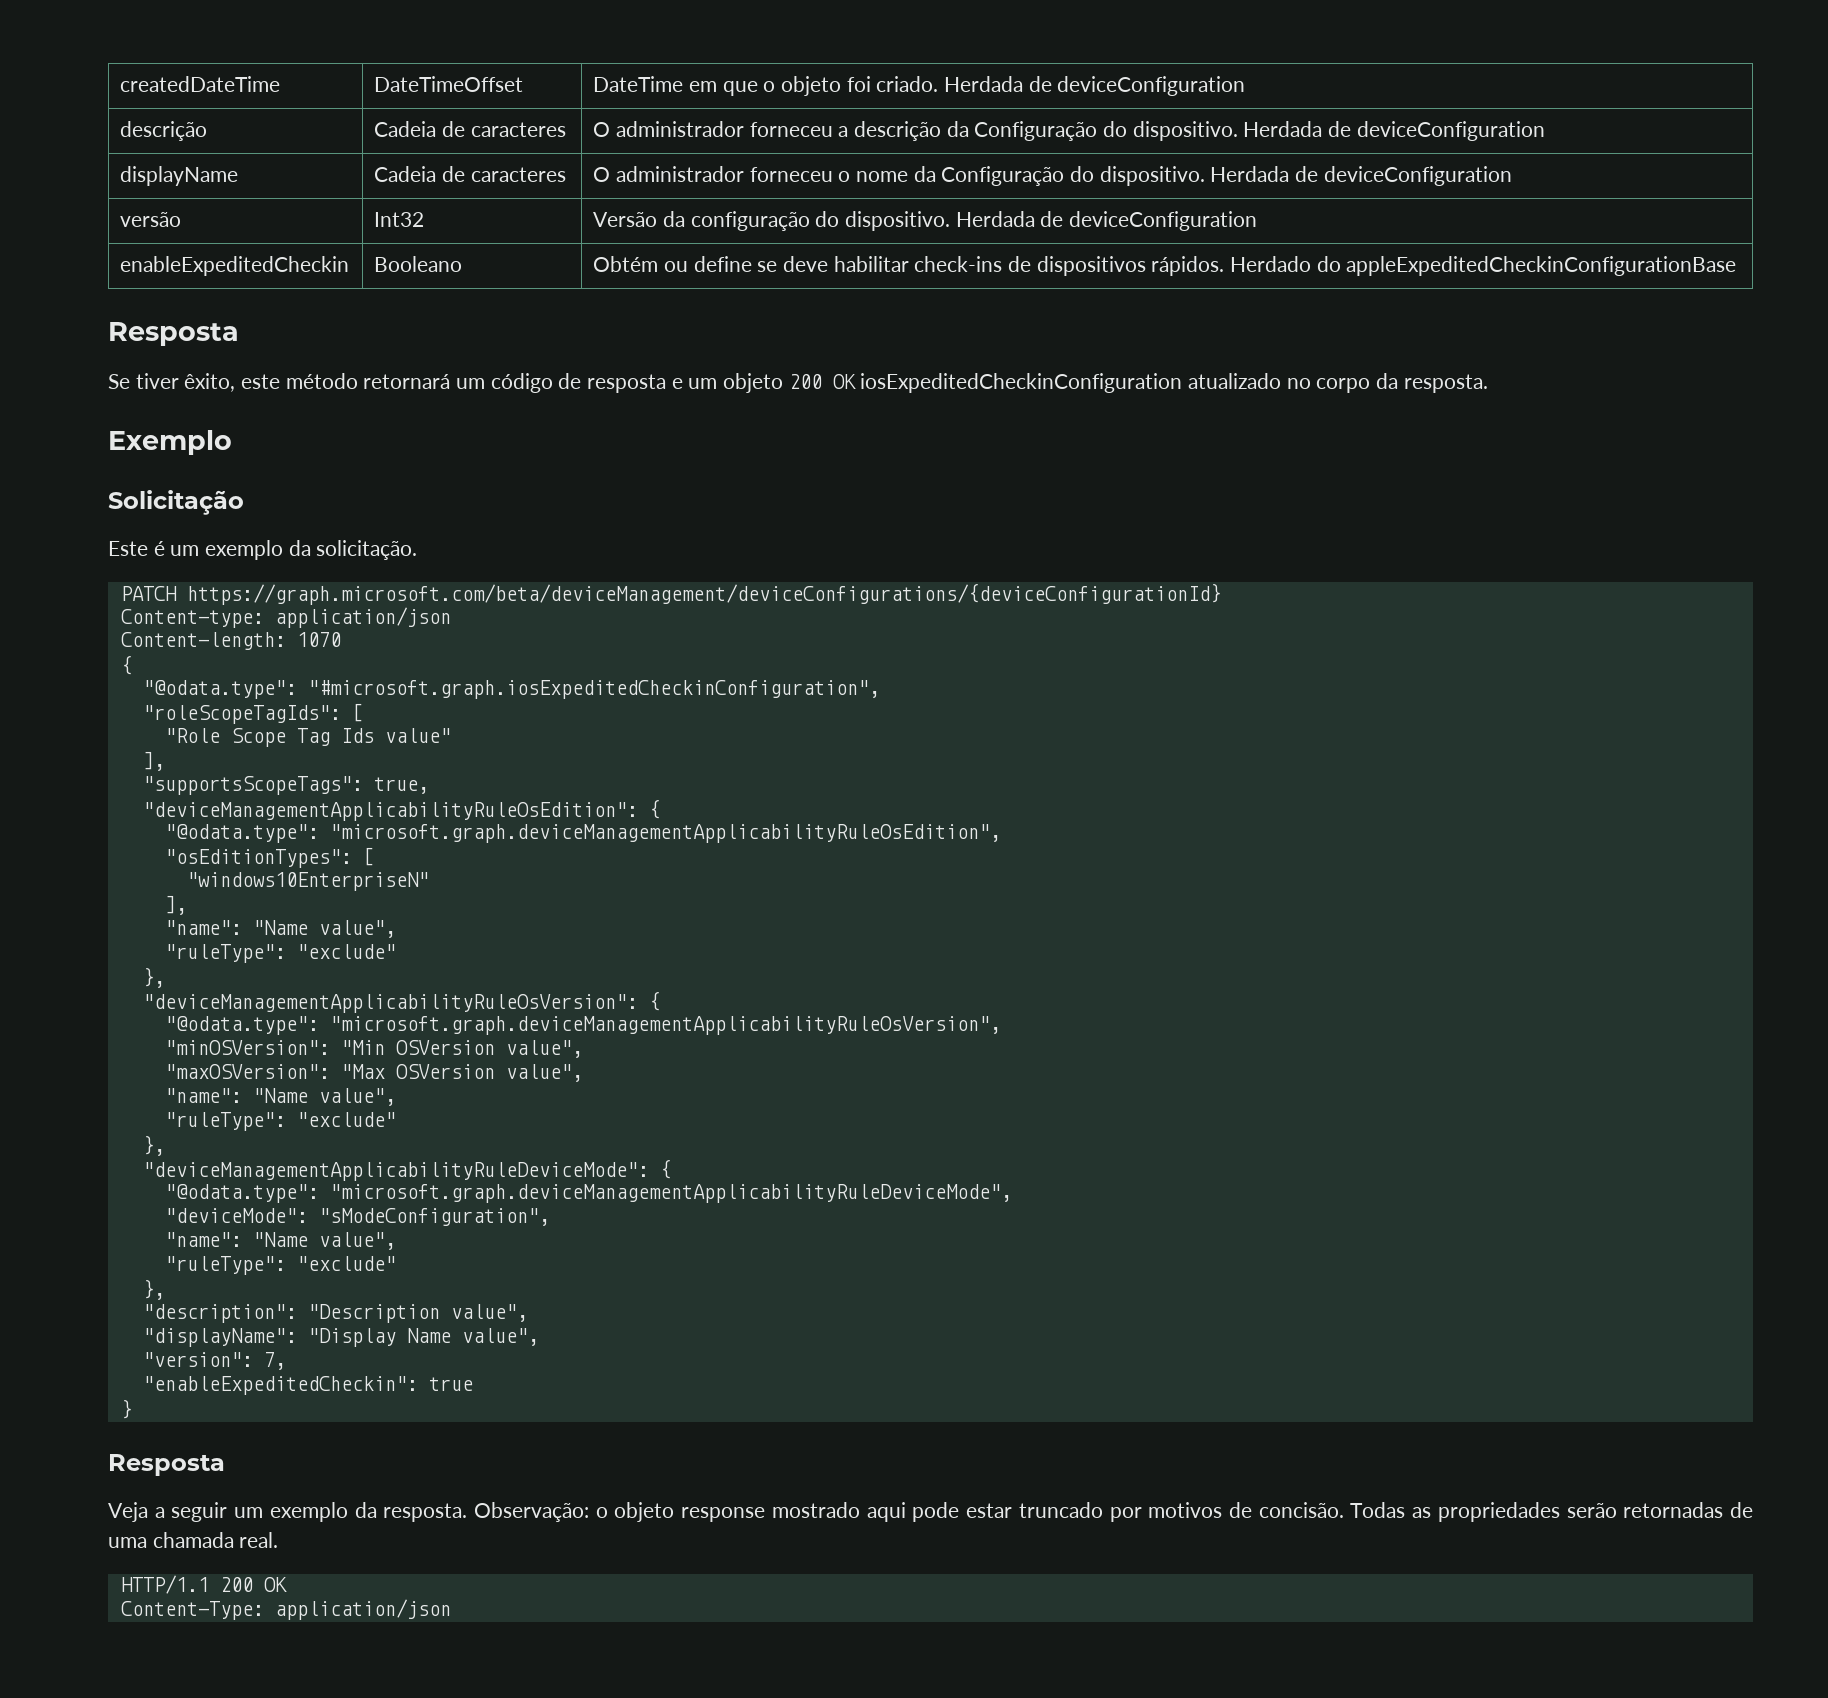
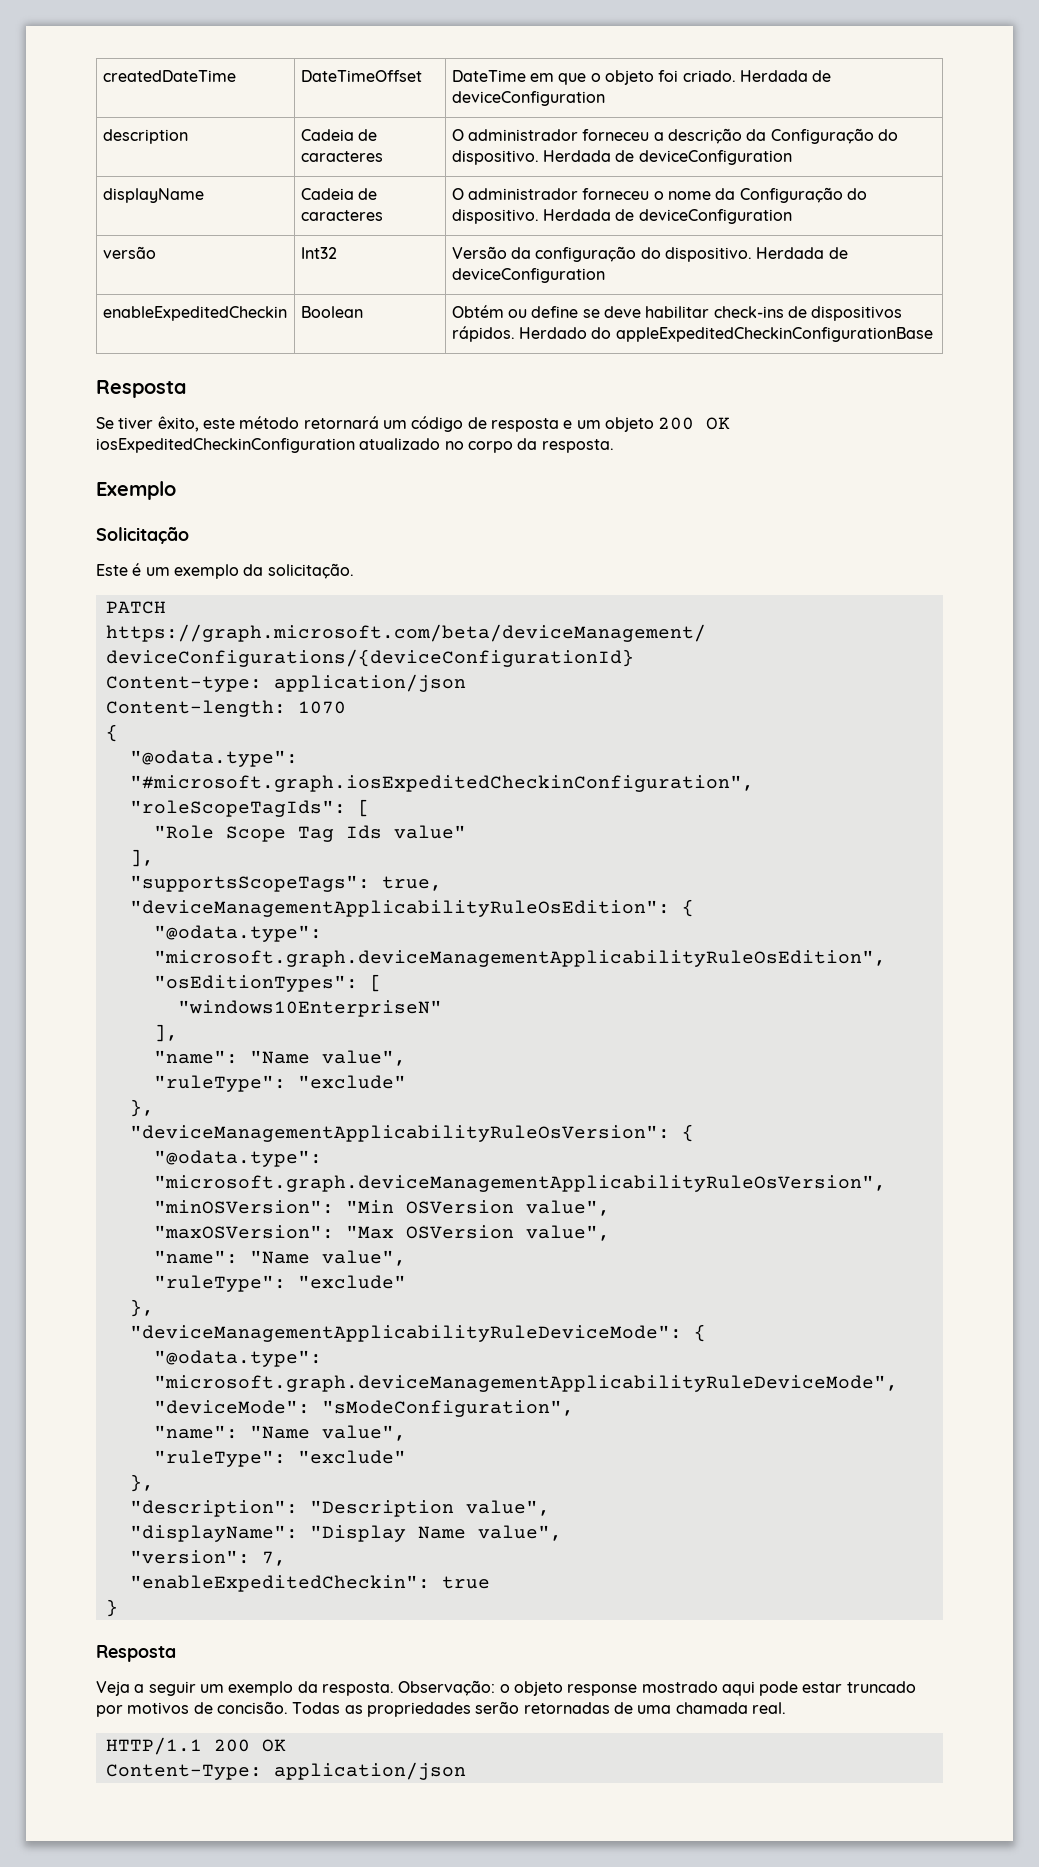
[120,121,208,141] descrição -> [102,129,188,144] description
[374,256,463,272] Booleano -> [300,306,363,318] Boolean

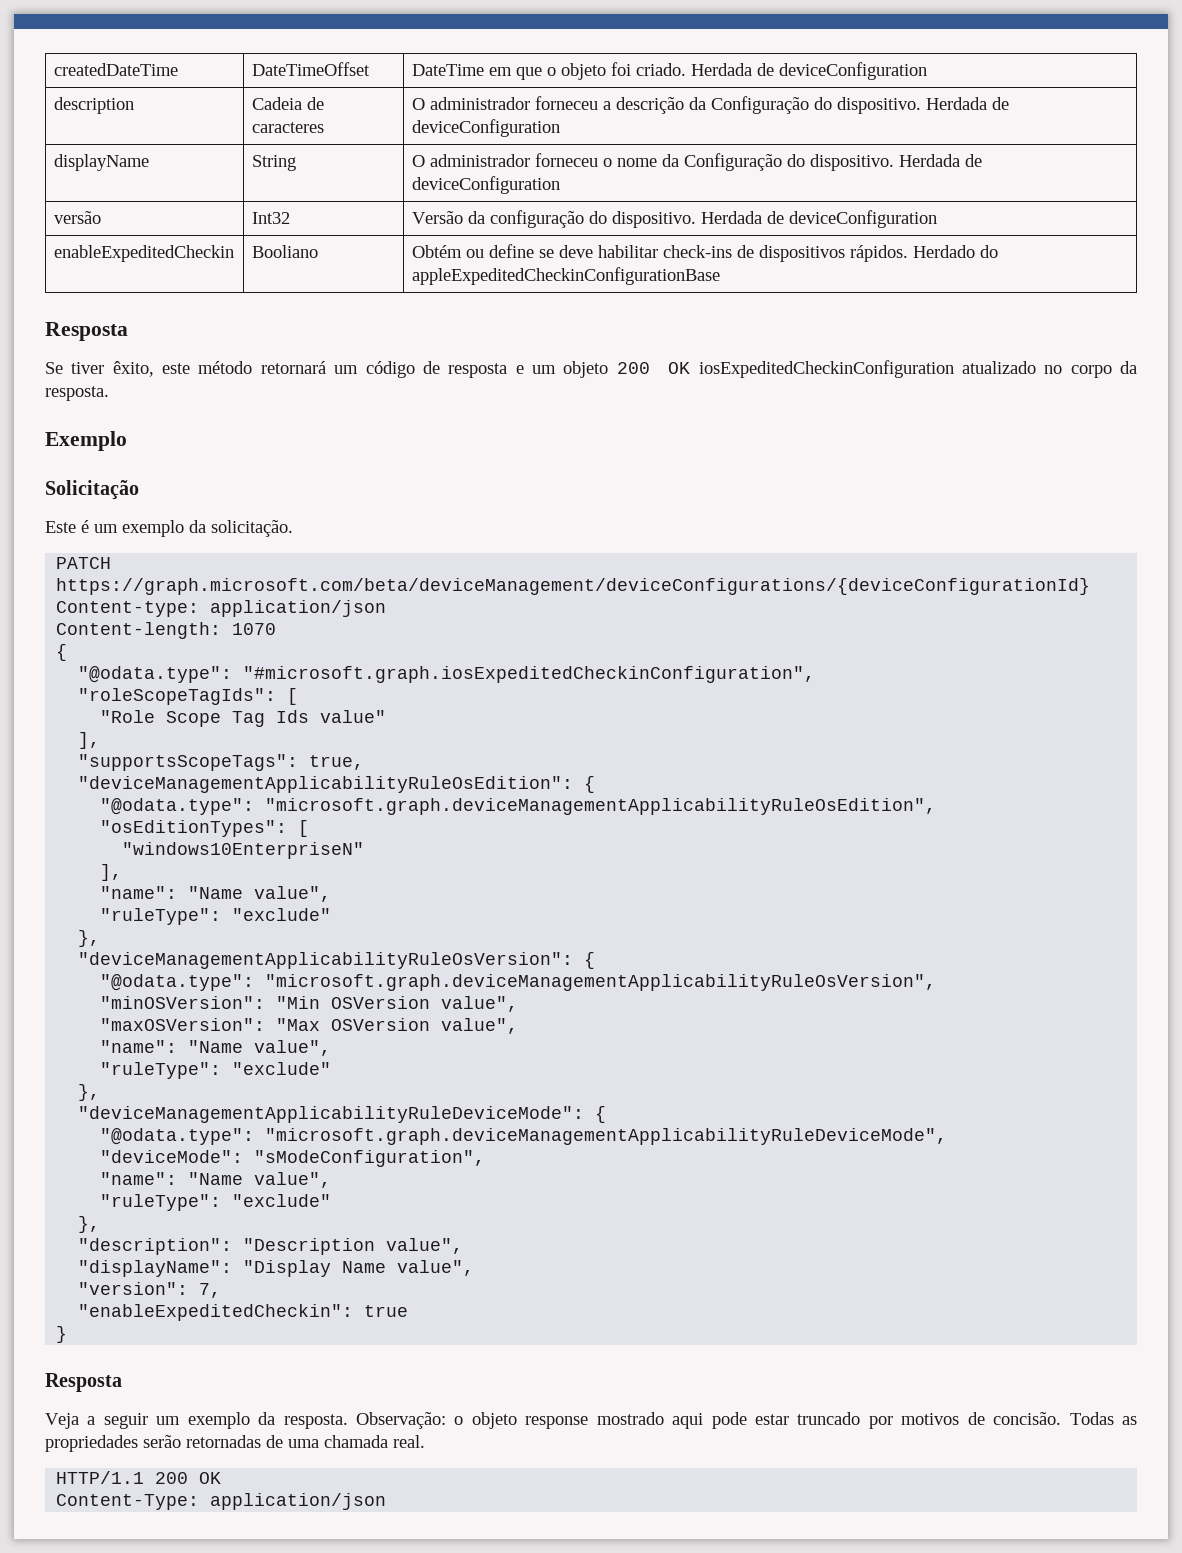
[300,188,378,200] [300,210,383,221] Cadeia de caracteres -> [251,155,296,171] String
[300,306,363,318] Boolean -> [251,245,318,258] Booliano

